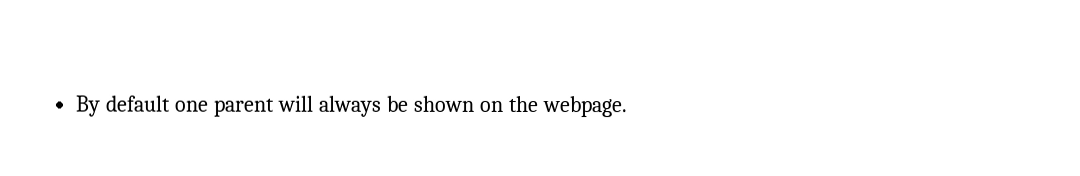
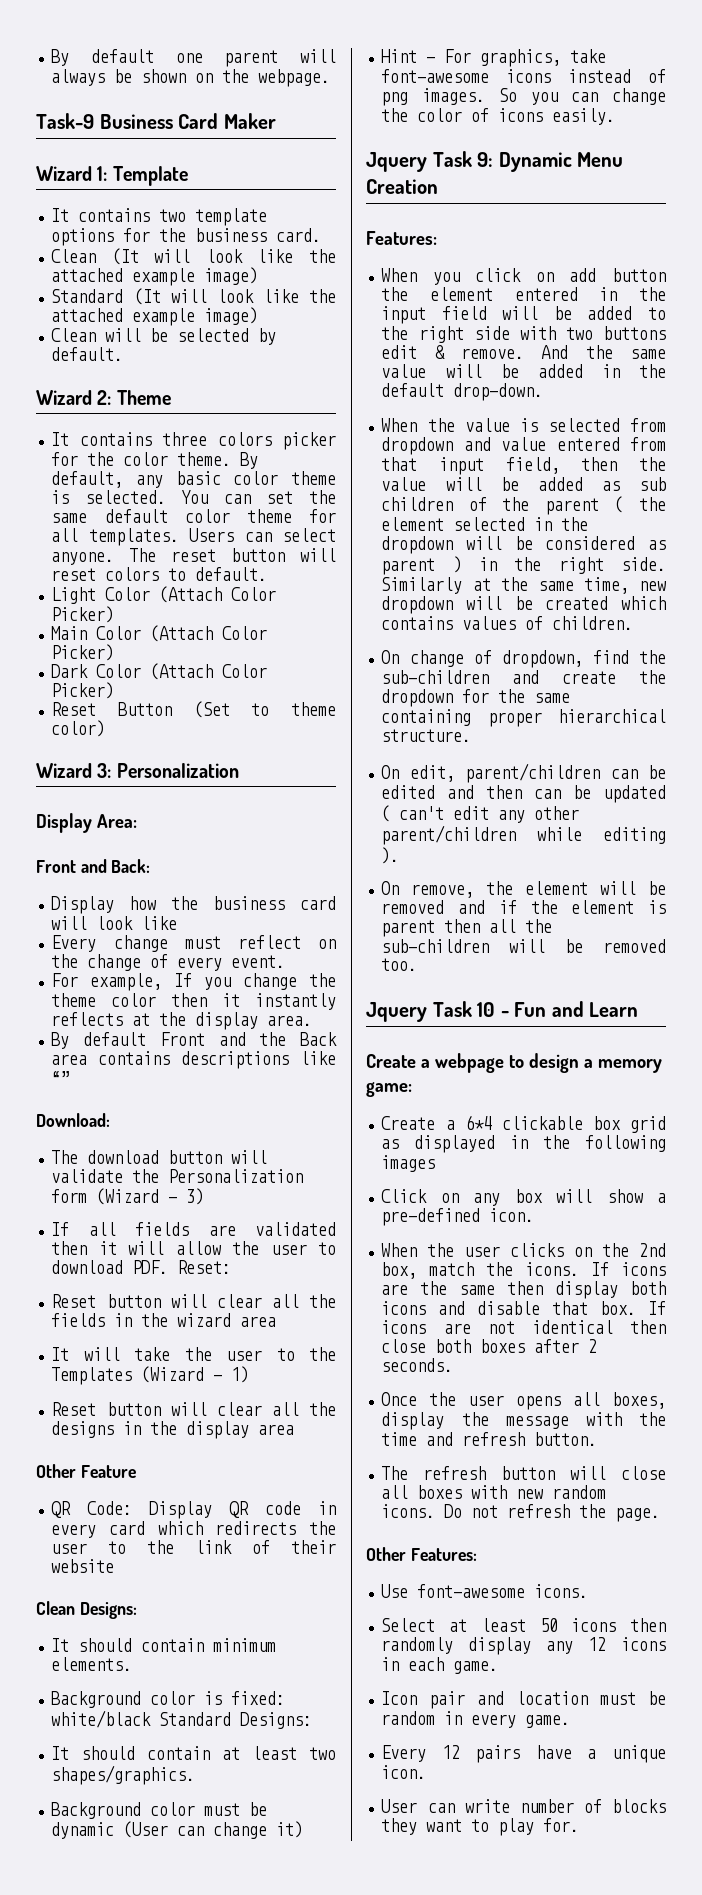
(627, 107) none -> [36,113,276,129] [36,166,188,186] [51,208,268,226] [51,228,322,246] [51,248,336,265] [51,267,259,286] [51,288,336,305] [51,307,259,326] [51,328,277,345] [51,347,124,361] [36,390,171,405] [51,432,336,450] [51,452,259,469] [51,471,336,488] [51,490,336,504] [51,509,336,523] [51,528,336,546] [51,548,336,565] [51,567,268,581] [51,586,277,604] [51,606,115,623] [51,625,268,642] [51,644,115,661] [51,663,268,680] [51,682,115,699] [51,701,336,718] [51,720,106,737] [36,763,239,778] [36,813,137,833] [36,859,151,873] [51,896,336,914] [51,916,178,930] [51,935,336,952] [51,954,286,971] [51,973,337,991] [51,993,336,1010] [51,1012,313,1030] [51,1032,337,1049] [51,1051,336,1069] [51,1071,70,1085] [36,1113,110,1127] [51,1150,268,1164] [51,1169,304,1183] [51,1188,205,1205] [51,1222,336,1236] [51,1241,337,1255] [51,1260,232,1274] [51,1294,336,1308] [51,1313,277,1327] [51,1347,337,1361] [51,1366,250,1385] [51,1402,336,1416] [51,1421,295,1439] [36,1464,136,1478] [51,1501,336,1519] [51,1521,336,1538] [51,1540,337,1554] [51,1559,115,1573] [36,1601,137,1619] [51,1638,277,1652] [51,1657,133,1671] [51,1691,286,1708] [51,1710,313,1729] [51,1746,337,1760] [51,1765,196,1785] [51,1802,268,1819] [51,1821,304,1839] [381,49,607,67] [381,69,666,83] [381,88,666,106] [381,108,616,125] [366,151,624,172] [366,179,438,194] [366,231,437,245] [381,268,666,285] [381,287,666,301] [381,306,666,324] [381,326,666,343] [381,345,666,359] [381,364,666,378] [381,383,544,401] [381,418,666,432] [381,437,666,455] [381,457,666,475] [381,477,666,491] [381,496,666,515] [381,517,589,531] [381,536,666,554] [381,556,666,575] [381,577,666,594] [381,596,666,614] [381,616,634,630] [381,650,666,668] [381,670,666,684] [381,689,571,707] [381,709,666,727] [381,729,472,742] [381,763,666,783] [381,785,666,803] [381,805,580,823] [381,825,666,845] [381,847,400,864] [381,881,666,898] [381,900,666,914] [381,919,553,937] [381,939,666,953] [381,958,418,971] [366,1001,639,1022] [366,1053,662,1073] [366,1082,412,1097] [381,1115,666,1133] [381,1135,666,1153] [381,1155,436,1172] [381,1189,666,1206] [381,1208,535,1226] [381,1243,666,1257] [381,1262,666,1279] [381,1281,666,1299] [381,1301,666,1315] [381,1320,666,1334] [381,1339,598,1353] [381,1358,454,1372] [381,1392,666,1410] [381,1412,666,1430] [381,1432,598,1446] [381,1466,666,1480] [381,1485,607,1499] [381,1504,661,1522] [366,1547,477,1561] [381,1584,589,1598] [381,1618,666,1632] [381,1637,666,1655] [381,1657,499,1674] [381,1691,666,1709] [381,1711,571,1728] [381,1745,666,1763] [381,1765,427,1779] [381,1799,666,1813] [381,1818,580,1836] // Task-9 Business Card Maker // Wizard 1: Template // It contains two template options for the business card. // Clean (It will look like the attached example image) // Standard (It will look like the attached example image) // Clean will be selected by default. // Wizard 2: Theme // It contains three colors picker for the color theme. By default, any basic color theme is selected. You can set the same default color theme for all templates. Users can select anyone. The reset button will reset colors to default. // Light Color (Attach Color Picker) // Main Color (Attach Color Picker) // Dark Color (Attach Color Picker) // Reset Button (Set to theme color) // Wizard 3: Personalization // Display Area: // Front and Back: // Display how the business card will look like // Every change must reflect on the change of every event. // For example, If you change the theme color then it instantly reflects at the display area. // By default Front and the Back area contains descriptions like “” // Download: // The download button will validate the Personalization form (Wizard - 3) // If all fields are validated then it will allow the user to download PDF. Reset: // Reset button will clear all the fields in the wizard area // It will take the user to the Templates (Wizard - 1) // Reset button will clear all the designs in the display area // Other Feature // QR Code: Display QR code in every card which redirects the user to the link of their website // Clean Designs: // It should contain minimum elements. // Background color is fixed: white/black Standard Designs: // It should contain at least two shapes/graphics. // Background color must be dynamic (User can change it) // Hint - For graphics, take font-awesome icons instead of png images. So you can change the color of icons easily. // Jquery Task 9: Dynamic Menu Creation // Features: // When you click on add button the element entered in the input field will be added to the right side with two buttons edit & remove. And the same value will be added in the default drop-down. // When the value is selected from dropdown and value entered from that input field, then the value will be added as sub children of the parent ( the element selected in the dropdown will be considered as parent ) in the right side. Similarly at the same time, new dropdown will be created which contains values of children. // On change of dropdown, find the sub-children and create the dropdown for the same containing proper hierarchical structure. // On edit, parent/children can be edited and then can be updated ( can't edit any other parent/children while editing ). // On remove, the element will be removed and if the element is parent then all the sub-children will be removed too. // Jquery Task 10 - Fun and Learn // Create a webpage to design a memory game: // Create a 6*4 clickable box grid as displayed in the following images // Click on any box will show a pre-defined icon. // When the user clicks on the 2nd box, match the icons. If icons are the same then display both icons and disable that box. If icons are not identical then close both boxes after 2 seconds. // Once the user opens all boxes, display the message with the time and refresh button. // The refresh button will close all boxes with new random icons. Do not refresh the page. // Other Features: // Use font-awesome icons. // Select at least 50 icons then randomly display any 12 icons in each game. // Icon pair and location must be random in every game. // Every 12 pairs have a unique icon. // User can write number of blocks they want to play for.

